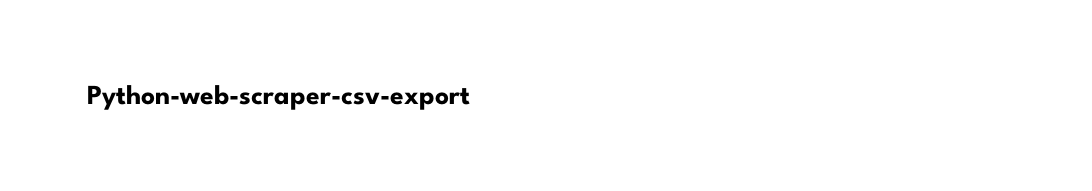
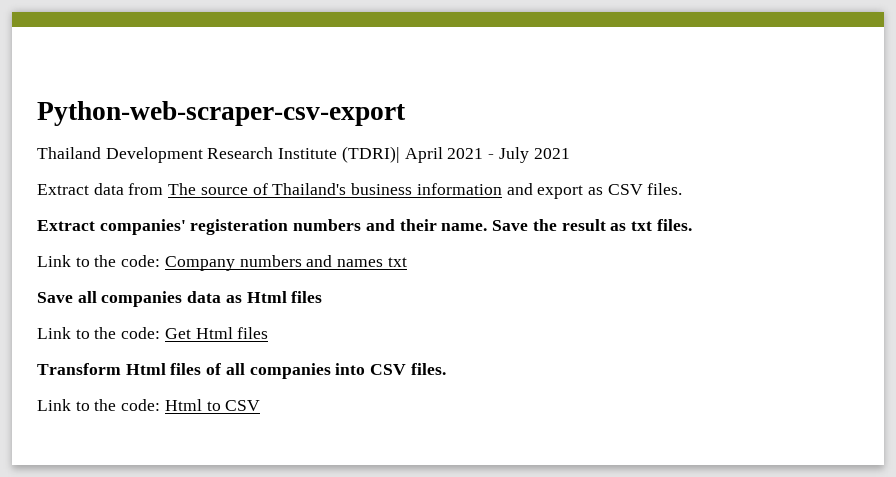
(470, 97) none -> [37,146,570,163] [37,183,683,199] [37,219,692,235] [37,255,407,271] [37,291,323,307] [37,327,269,339] [37,363,446,379] [37,399,261,411] // Thailand Development Research Institute (TDRI)| April 2021 - July 2021 // Extract data from The source of Thailand's business information and export as CSV files. // Extract companies' registeration numbers and their name. Save the result as txt files. // Link to the code: Company numbers and names txt // Save all companies data as Html files // Link to the code: Get Html files // Transform Html files of all companies into CSV files. // Link to the code: Html to CSV

